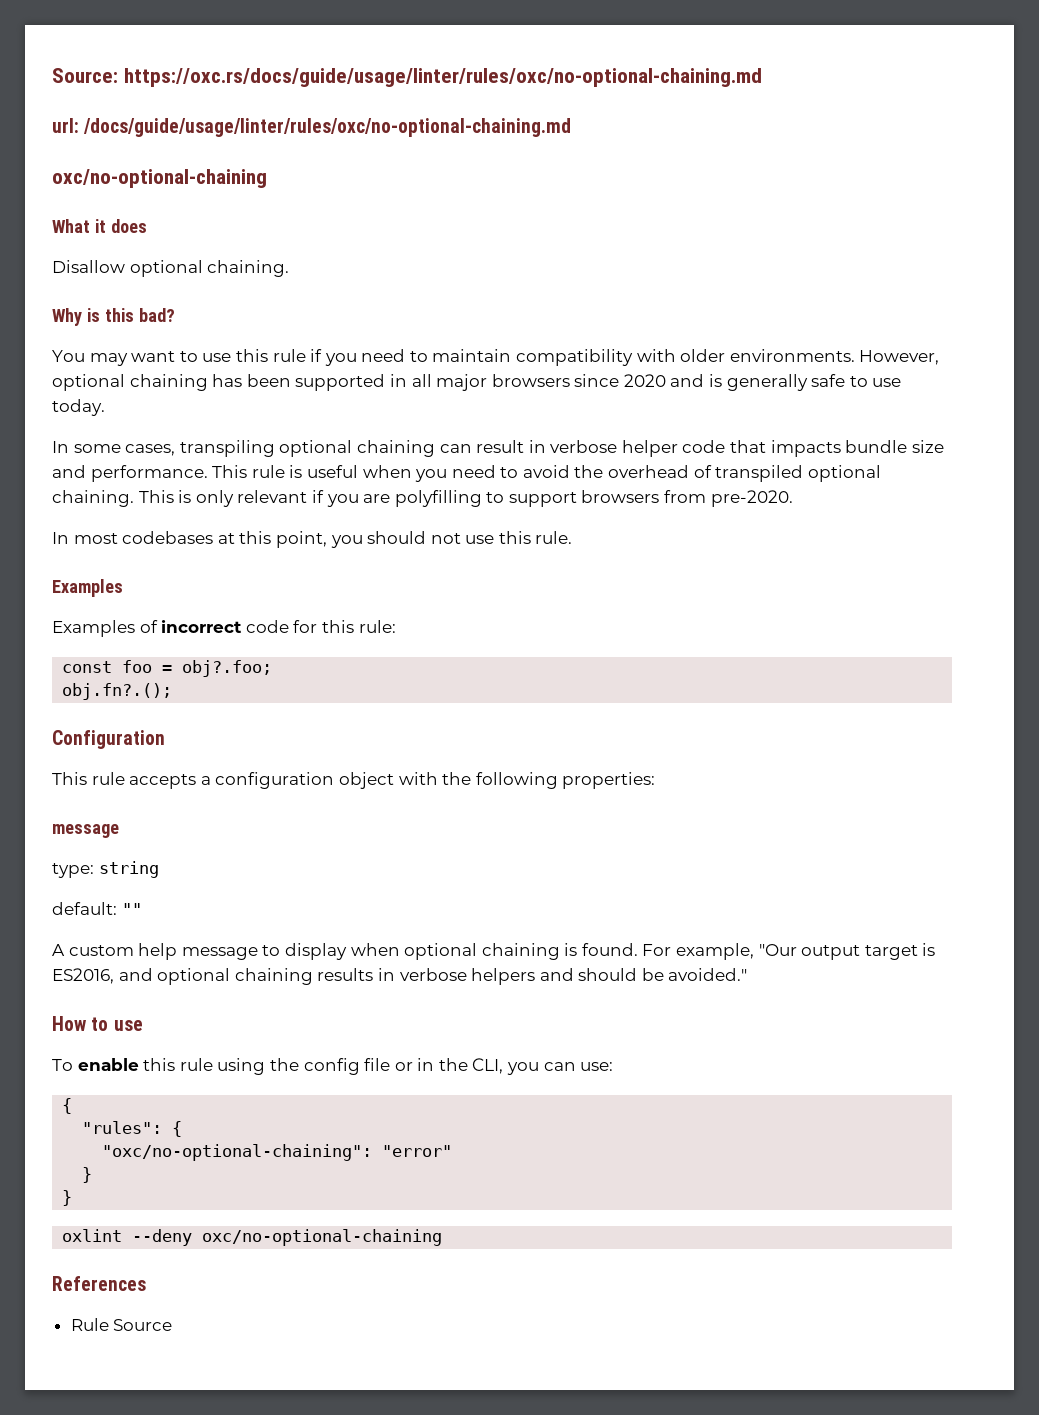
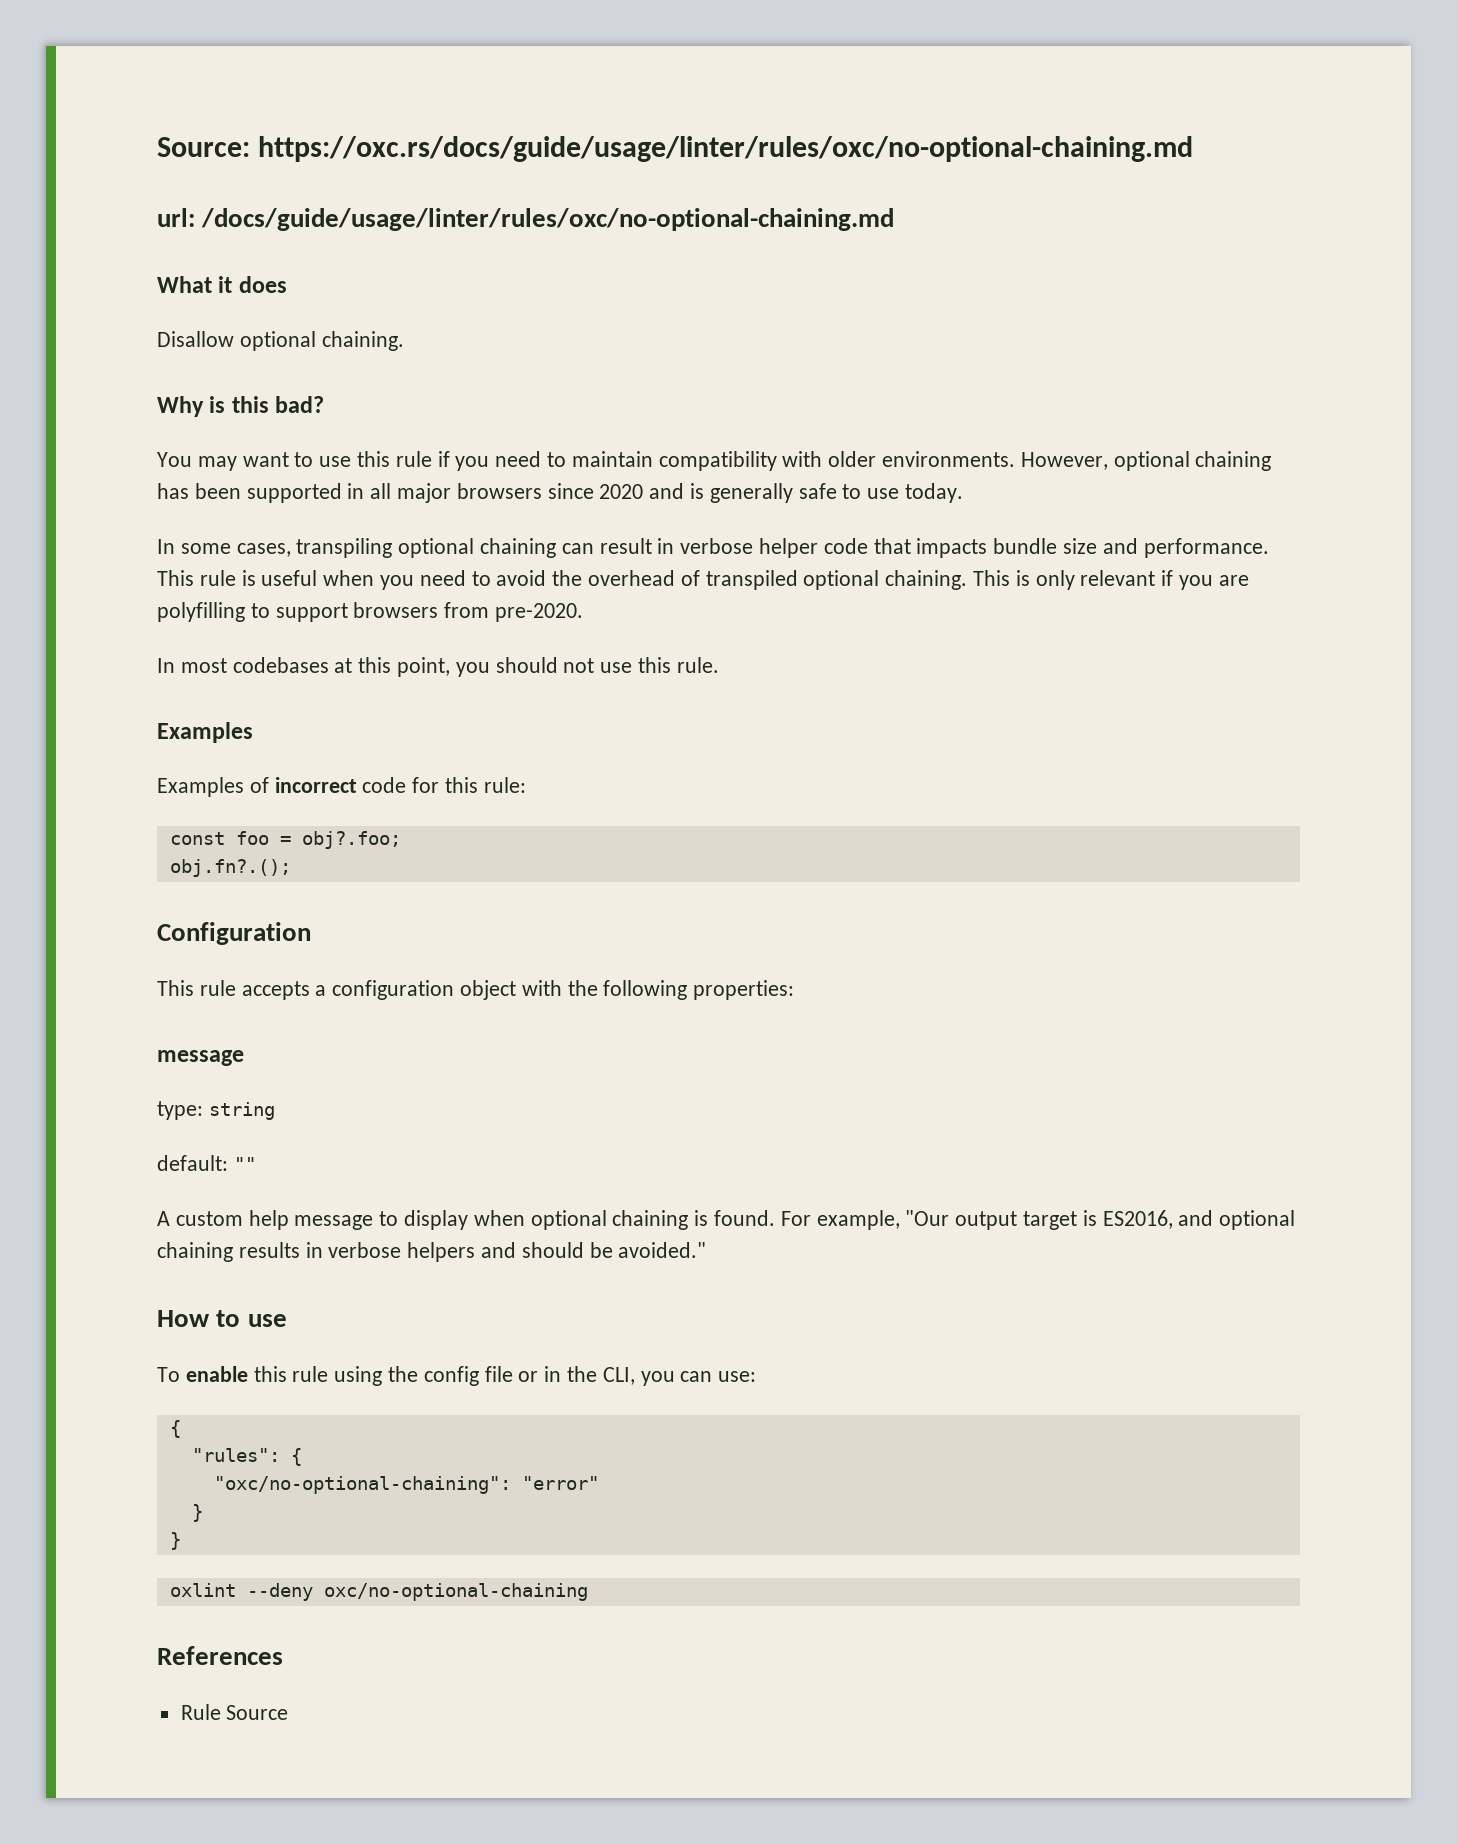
[52,169,267,188] // oxc/no-optional-chaining -> (895, 219) none

